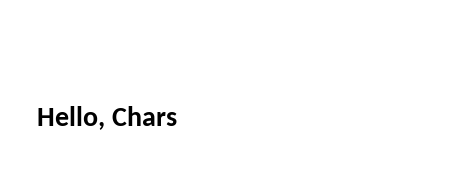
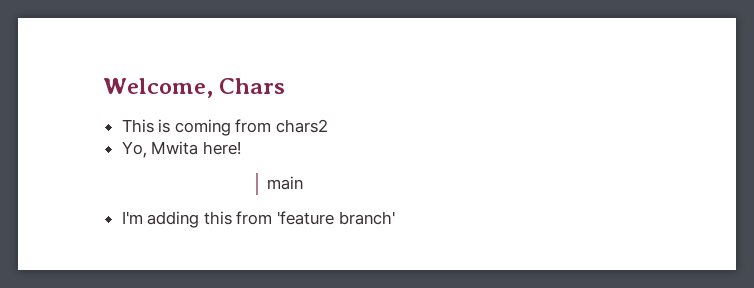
[37,106,105,130] Hello, -> [103,78,213,98] Welcome,
(178, 116) none -> [121,119,329,136] [121,141,241,158] [267,176,304,190] [121,211,395,228] // This is coming from chars2 // Yo, Mwita here! // main // I'm adding this from 'feature branch'

